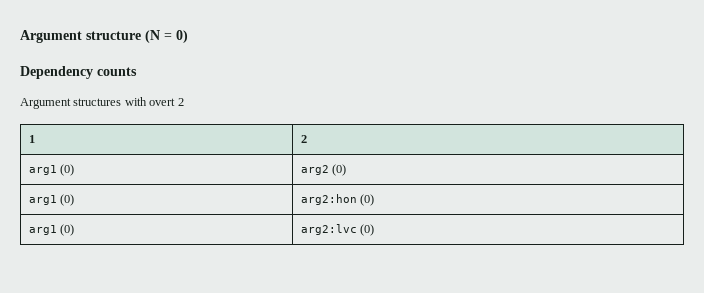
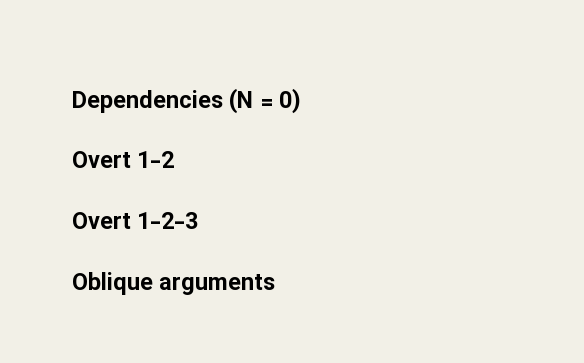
[20,30,141,43] Argument structure -> [72,90,223,113] Dependencies
[20,66,137,79] [20,97,184,109] [28,135,35,143] [300,135,307,143] [28,164,75,176] [300,164,347,176] [28,194,75,206] [300,194,375,206] [28,224,75,236] [300,224,375,236] Dependency counts // Argument structures with overt 2 // 1 | 2 // arg1 (0) | arg2 (0) // arg1 (0) | arg2:hon (0) // arg1 (0) | arg2:lvc (0) -> [72,151,175,168] [72,212,199,229] [72,272,276,295] Overt 1-2 // Overt 1-2-3 // Oblique arguments

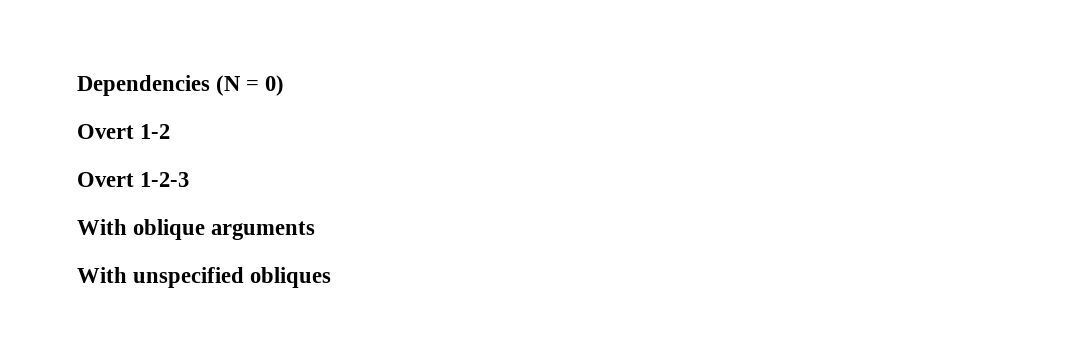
[72,272,153,295] Oblique -> [77,219,206,240] With oblique
(276, 284) none -> [77,267,332,288] // With unspecified obliques

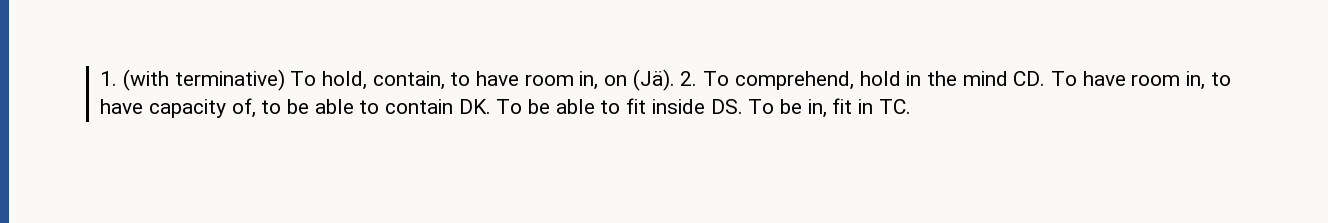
[77,75,285,96] [77,124,171,139] [77,172,190,187] [77,219,316,240] [77,267,332,288] Dependencies (N = 0) // Overt 1-2 // Overt 1-2-3 // With oblique arguments // With unspecified obliques -> [100,69,1231,91] [100,98,911,118] 1. (with terminative) To hold, contain, to have room in, on (Jä). 2. To comprehend, hold in the mind CD. To have room in, to have capacity of, to be able to contain DK. To be able to fit inside DS. To be in, fit in TC.

